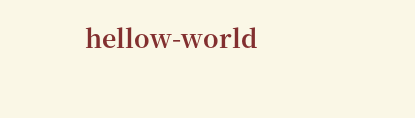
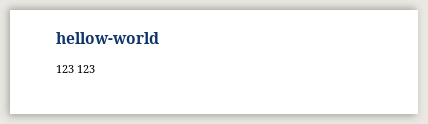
(257, 37) none -> [56,65,95,73] // 123 123

